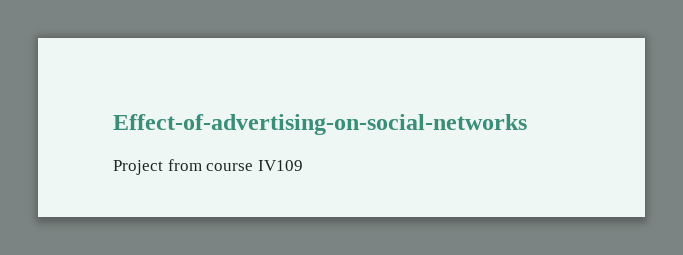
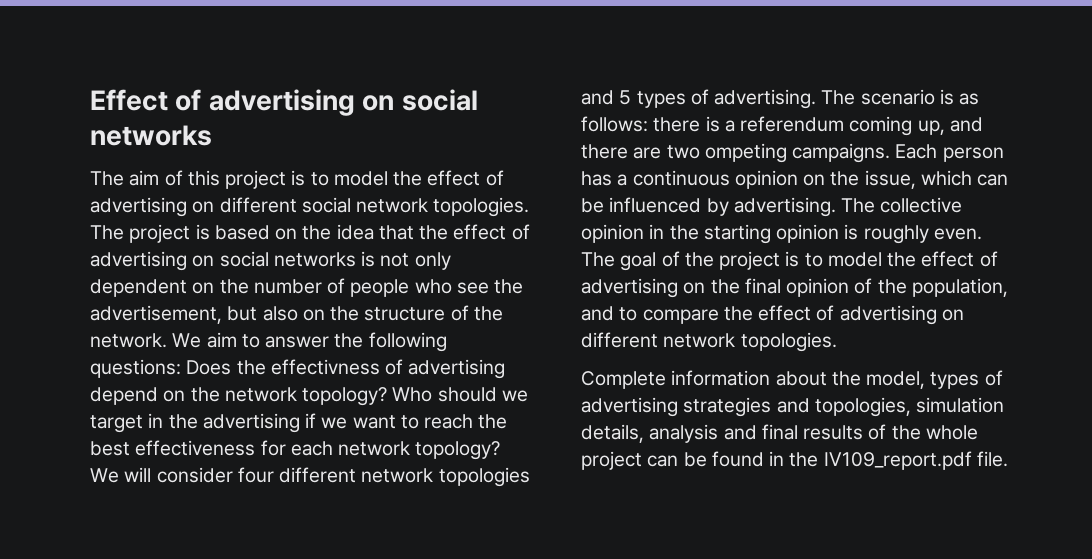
[113,114,527,135] [113,159,303,175] Effect-of-advertising-on-social-networks // Project from course IV109 -> [90,89,478,116] [90,125,212,146] [90,170,504,189] [90,197,530,217] [90,224,530,243] [90,251,451,271] [90,278,524,297] [90,305,503,324] [90,332,447,352] [90,359,506,379] [90,387,528,406] [90,413,508,433] [90,440,501,460] [90,467,530,487] [581,89,980,109] [581,116,983,136] [581,143,1004,163] [581,170,1009,189] [581,197,963,217] [581,224,982,244] [581,251,998,271] [581,278,1008,298] [581,305,964,325] [581,332,837,352] [581,370,1003,389] [581,397,1005,417] [581,424,978,443] [581,451,1008,470] Effect of advertising on social networks // The aim of this project is to model the effect of advertising on different social network topologies. The project is based on the idea that the effect of advertising on social networks is not only dependent on the number of people who see the advertisement, but also on the structure of the network. We aim to answer the following questions: Does the effectivness of advertising depend on the network topology? Who should we target in the advertising if we want to reach the best effectiveness for each network topology? We will consider four different network topologies and 5 types of advertising. The scenario is as follows: there is a referendum coming up, and there are two ompeting campaigns. Each person has a continuous opinion on the issue, which can be influenced by advertising. The collective opinion in the starting opinion is roughly even. The goal of the project is to model the effect of advertising on the final opinion of the population, and to compare the effect of advertising on different network topologies. // Complete information about the model, types of advertising strategies and topologies, simulation details, analysis and final results of the whole project can be found in the IV109_report.pdf file.

